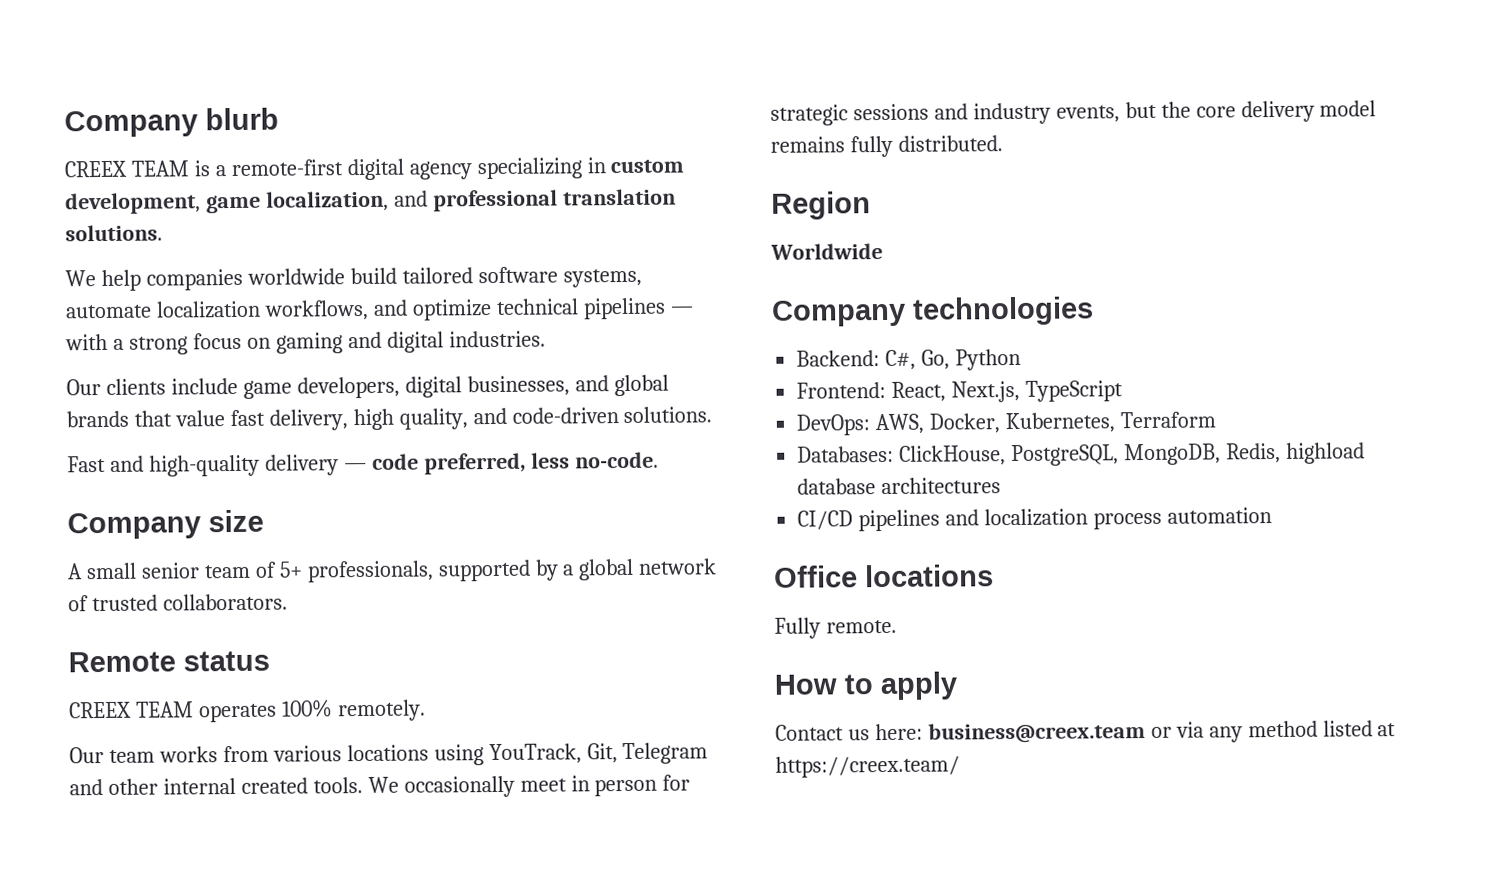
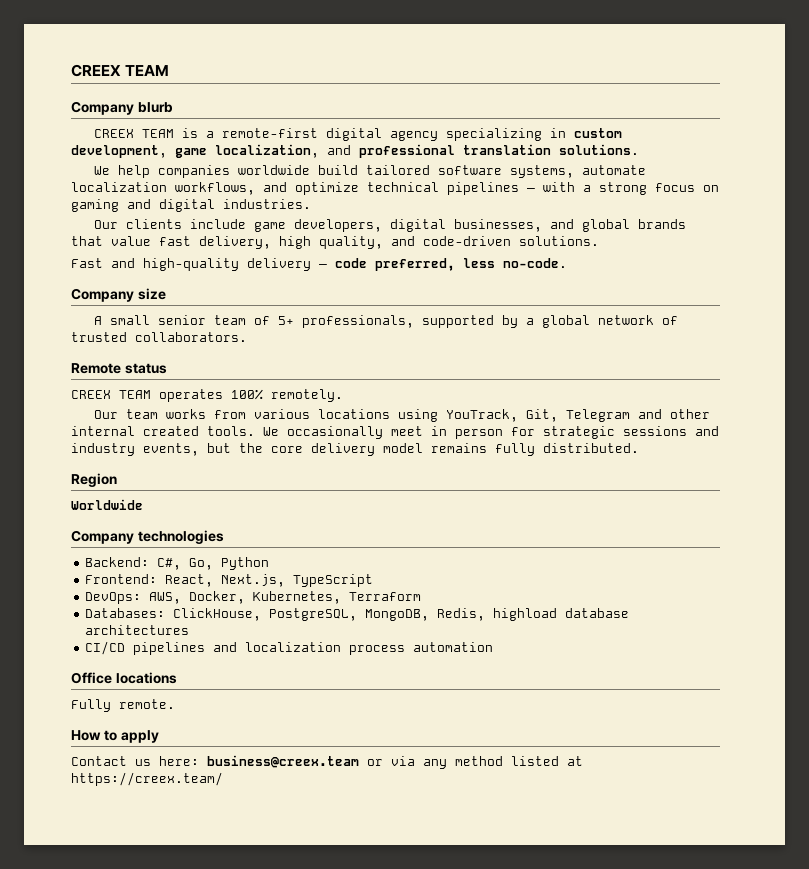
(64, 124) none -> [71,64,170,77] CREEX TEAM //

